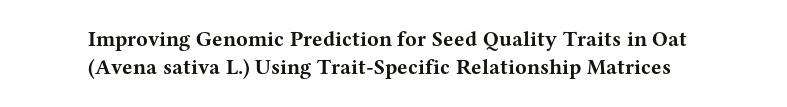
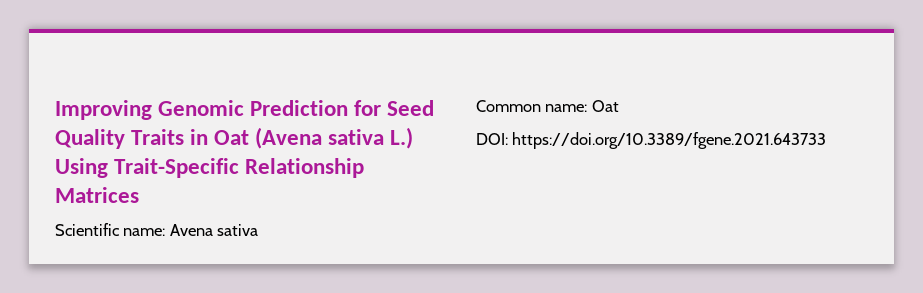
(671, 67) none -> [55,223,259,236] [476,100,619,112] [476,132,827,149] // Scientific name: Avena sativa // Common name: Oat // DOI: https://doi.org/10.3389/fgene.2021.643733

